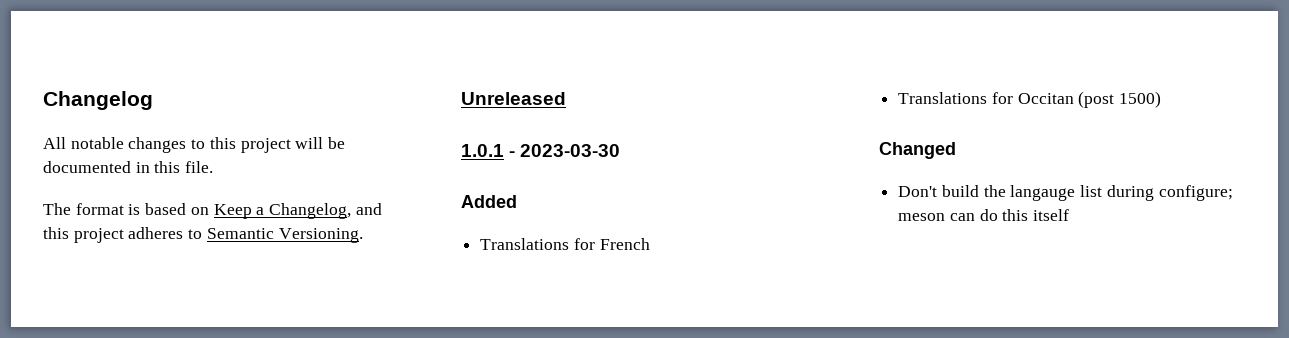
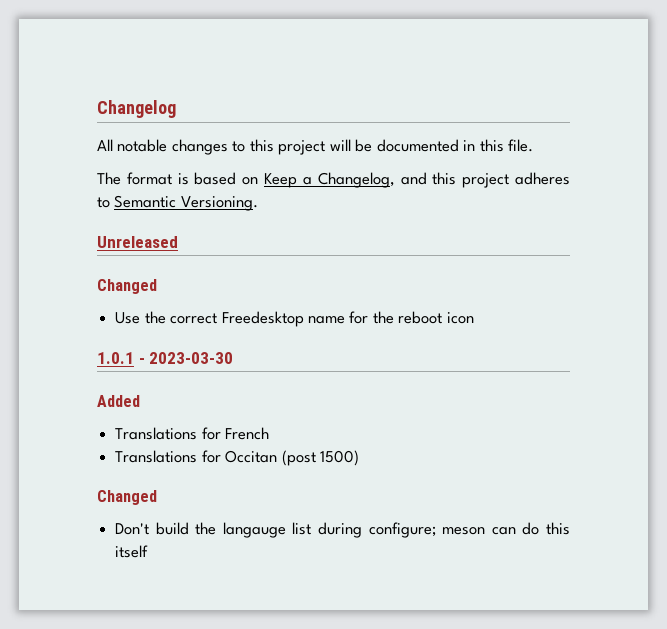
(566, 98) none -> [97,279,157,294] [115,311,474,327] // Changed // Use the correct Freedesktop name for the reboot icon

